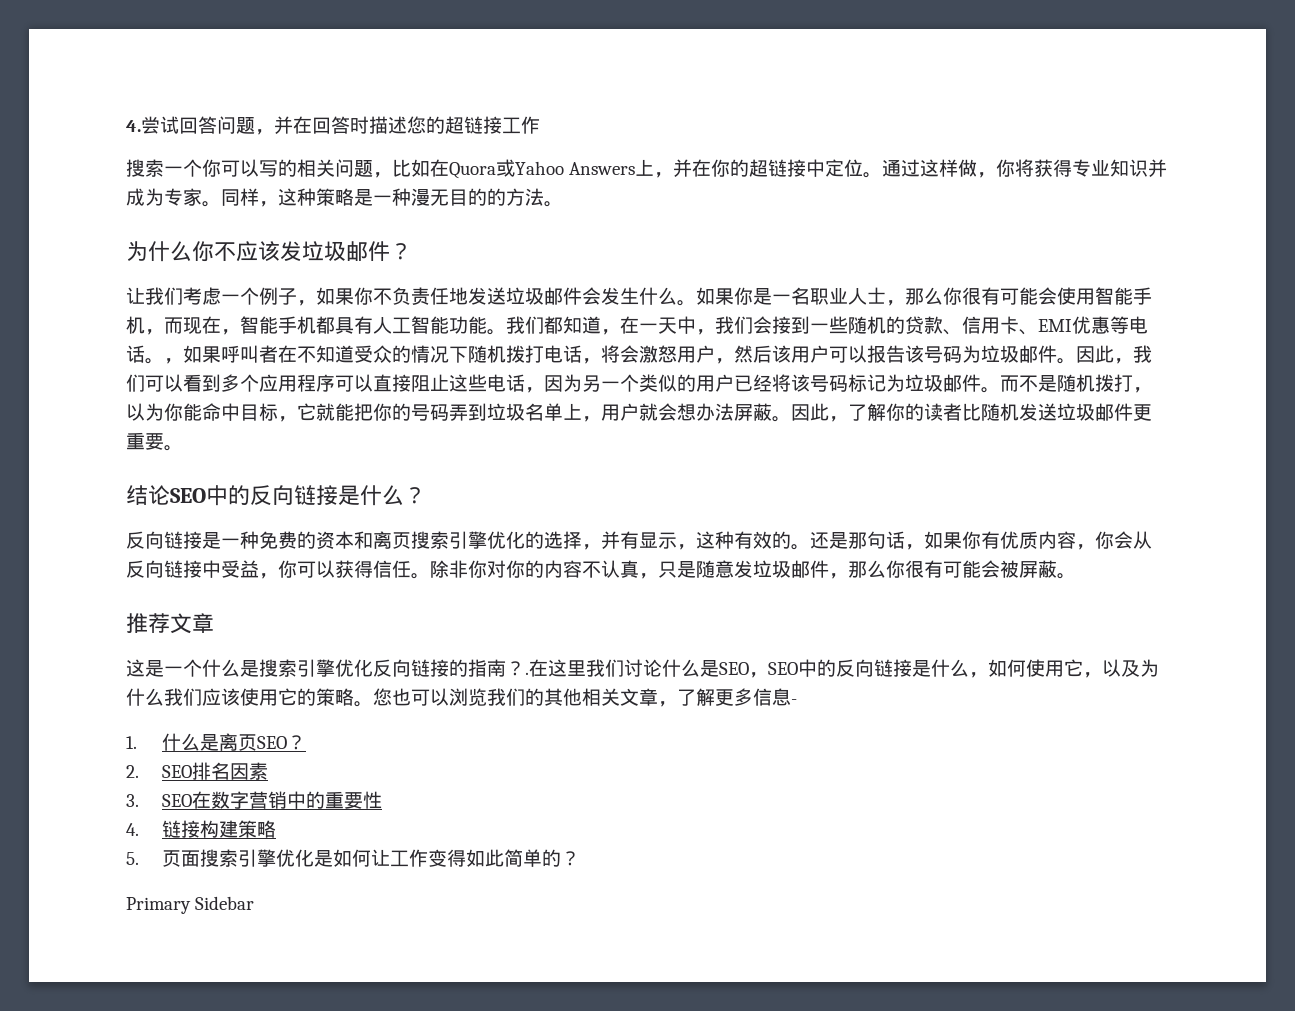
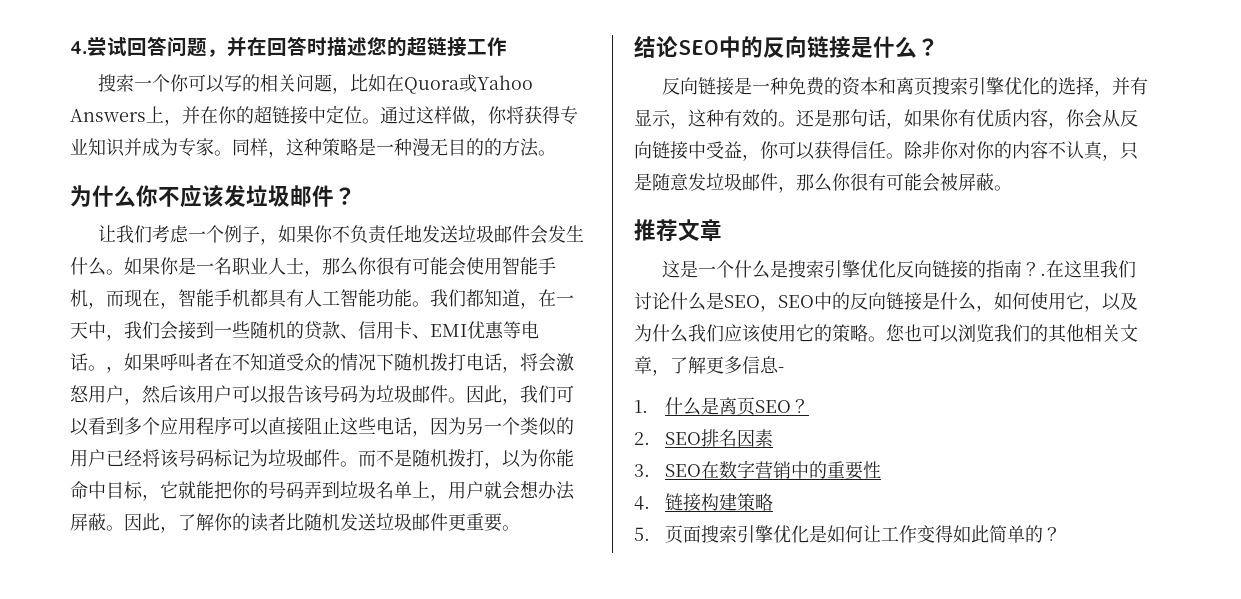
[126,896,255,914] // Primary Sidebar -> (1062, 534) none

